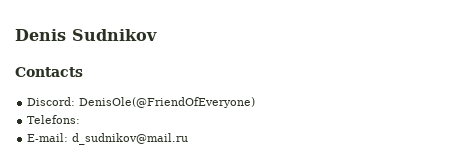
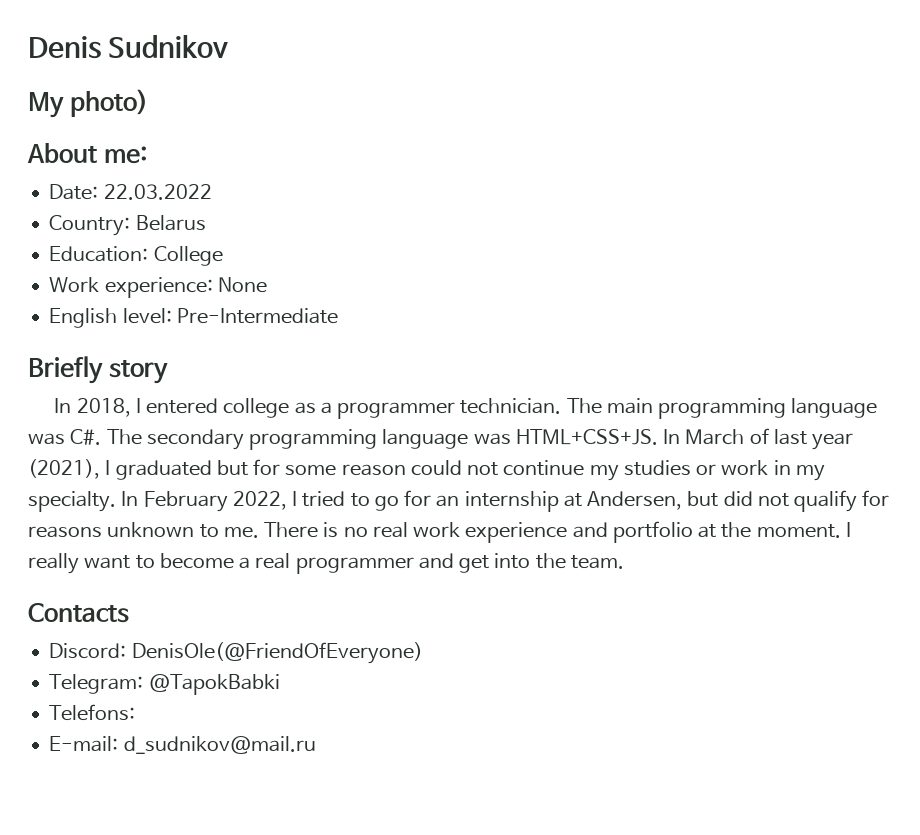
(157, 35) none -> [28,89,148,118] [27,143,147,164] [49,184,212,200] [49,215,206,236] [49,246,223,266] [49,277,267,298] [49,308,338,328] [28,356,168,384] [54,398,878,419] [28,428,854,450] [28,459,825,481] [28,490,890,512] [28,521,851,543] [28,553,624,574] // My photo) // About me: // Date: 22.03.2022 // Country: Belarus // Education: College // Work experience: None // English level: Pre-Intermediate // Briefly story // In 2018, I entered college as a programmer technician. The main programming language was C#. The secondary programming language was HTML+CSS+JS. In March of last year (2021), I graduated but for some reason could not continue my studies or work in my specialty. In February 2022, I tried to go for an internship at Andersen, but did not qualify for reasons unknown to me. There is no real work experience and portfolio at the moment. I really want to become a real programmer and get into the team.
(256, 102) none -> [49,674,280,695] // Telegram: @TapokBabki

